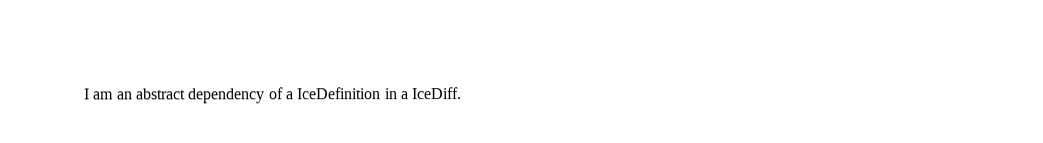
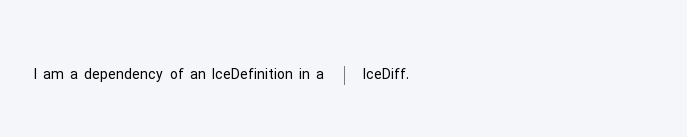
[116,88,186,100] an abstract -> [70,71,79,79] a
[285,91,294,100] a -> [189,71,206,79] an

